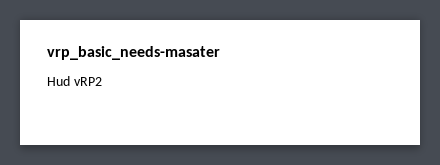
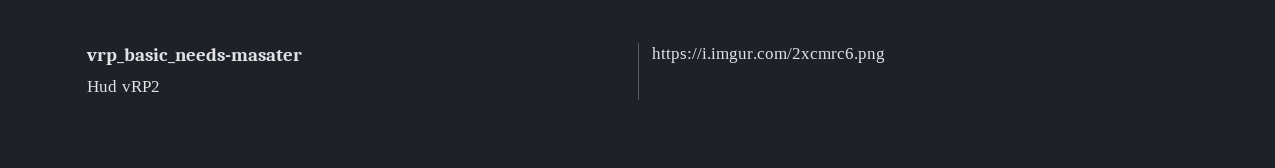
(102, 81) none -> [652,47,885,63] // https://i.imgur.com/2xcmrc6.png

